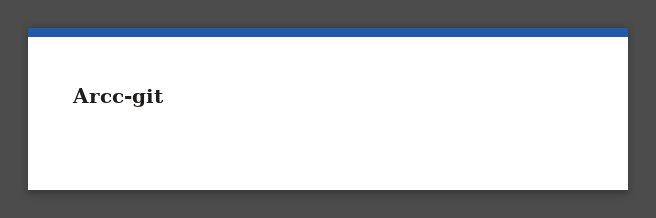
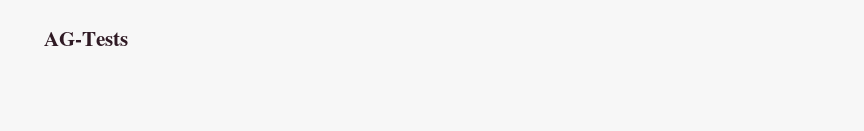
[72,88,164,107] Arcc-git -> [44,32,128,46] AG-Tests

